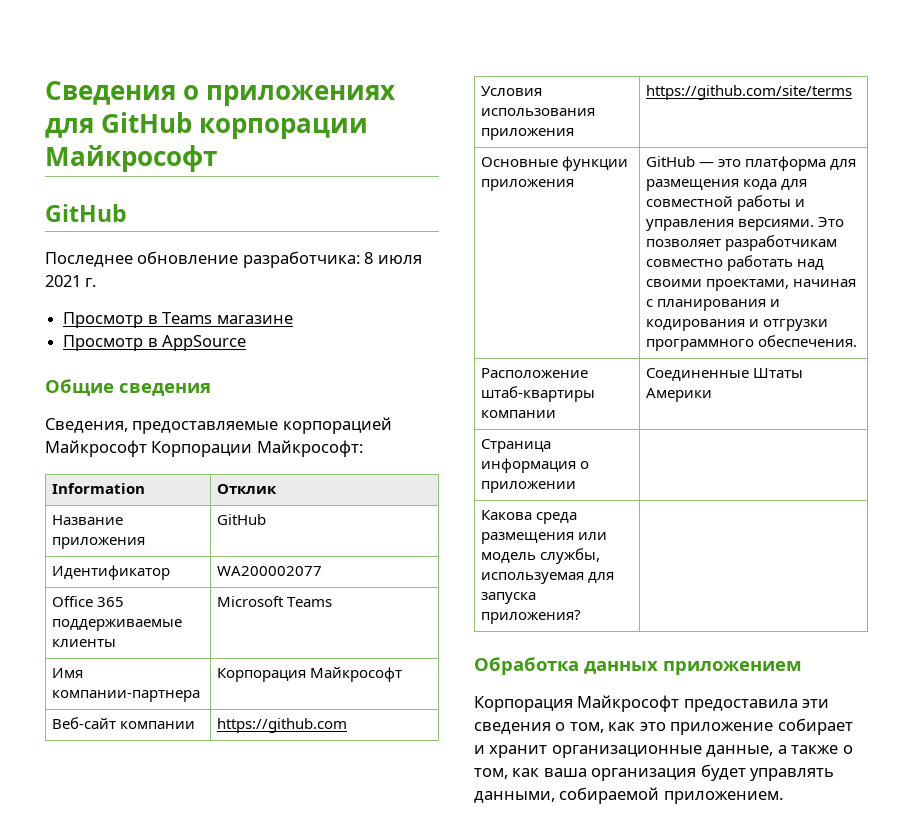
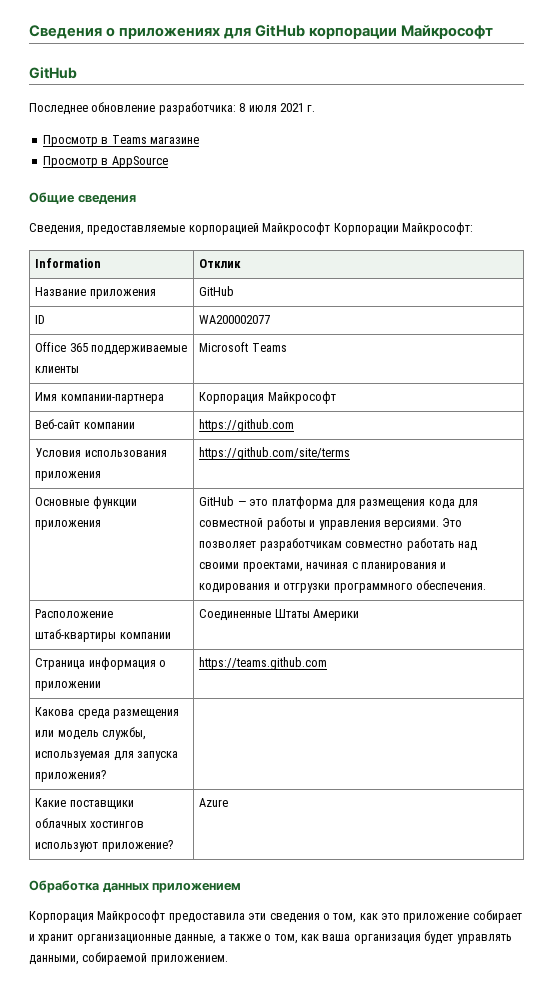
[52,565,171,580] Идентификатор -> [35,315,46,324] ID
(577, 487) none -> [199,657,328,670] https://teams.github.com
(582, 617) none -> [35,798,134,810] [35,818,144,828] [35,840,173,852] [199,798,229,807] // Какие поставщики облачных хостингов используют приложение? | Azure

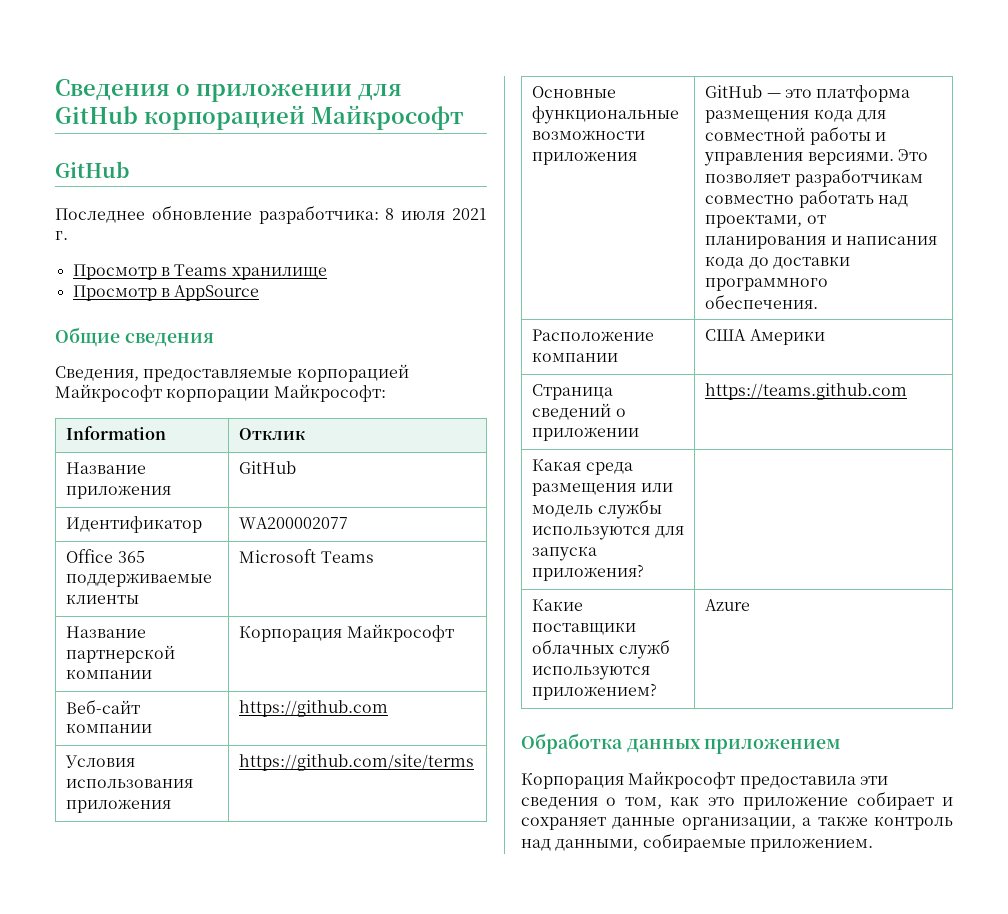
[119,27,221,39] приложениях -> [196,84,352,102] приложении
[309,27,398,39] корпорации -> [144,105,305,130] корпорацией
[149,137,199,144] магазине -> [231,267,327,280] хранилище
[333,223,399,235] Корпорации -> [166,388,270,402] корпорации
[35,315,46,324] ID -> [66,516,203,533] Идентификатор
[35,392,164,404] Имя компании-партнера -> [66,626,147,638] [66,645,176,663] [66,669,153,679] Название партнерской компании
[92,496,137,509] функции -> [532,106,680,124] [532,130,646,140] функциональные возможности
[335,499,356,509] для -> (911, 93) none
[199,562,447,572] [199,583,331,593] своими проектами, начиная с планирования и кодирования и отгрузки -> [705,214,826,228] [705,236,937,249] [705,256,850,269] проектами, от планирования и написания кода до доставки
[35,629,171,642] [199,609,310,621] штаб-квартиры компании | Соединенные Штаты -> [532,352,619,362] [705,329,747,341] компании | США
[88,657,156,670] информация -> [532,403,612,420] сведений
[35,707,75,716] Какова -> [532,459,582,471] Какая
[102,727,147,740] [35,751,111,761] службы, используемая -> [597,499,662,519] [532,526,651,540] службы используются
[89,821,144,828] [35,840,173,852] хостингов используют приложение? -> [618,639,670,659] [532,666,651,680] [532,683,658,700] служб используются приложением?
[38,931,512,944] [29,952,148,965] хранит организационные данные, а также о том, как ваша организация будет управлять данными, собираемой -> [521,816,954,830] [521,833,746,852] сохраняет данные организации, а также контроль над данными, собираемые

